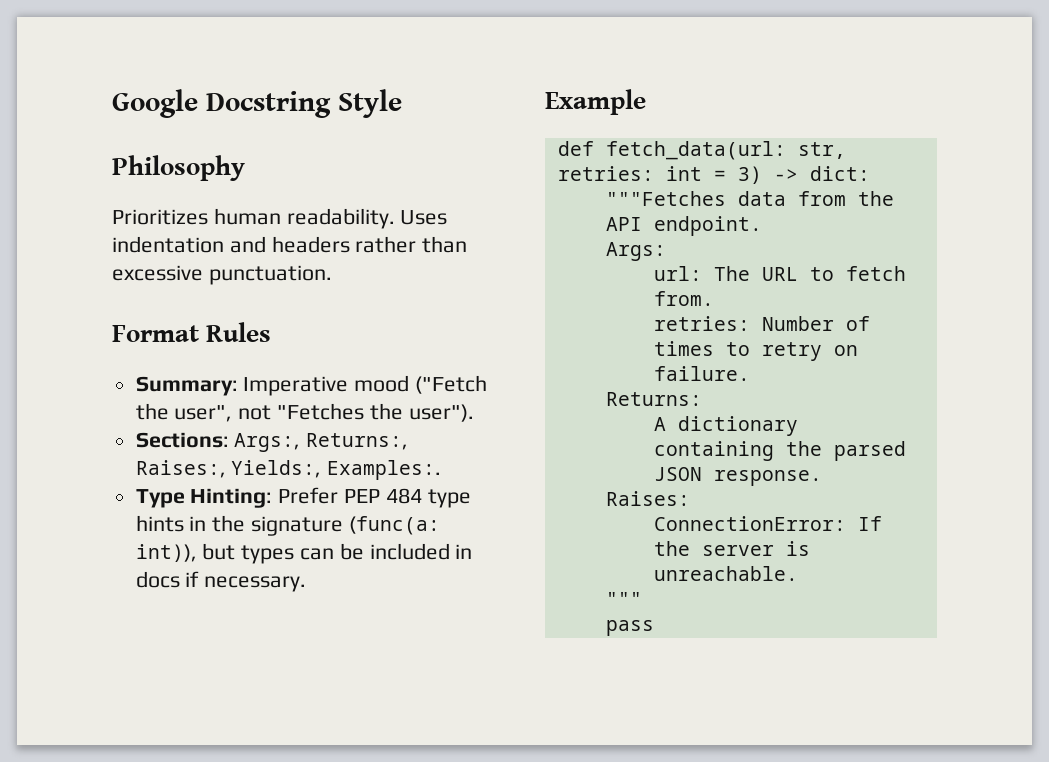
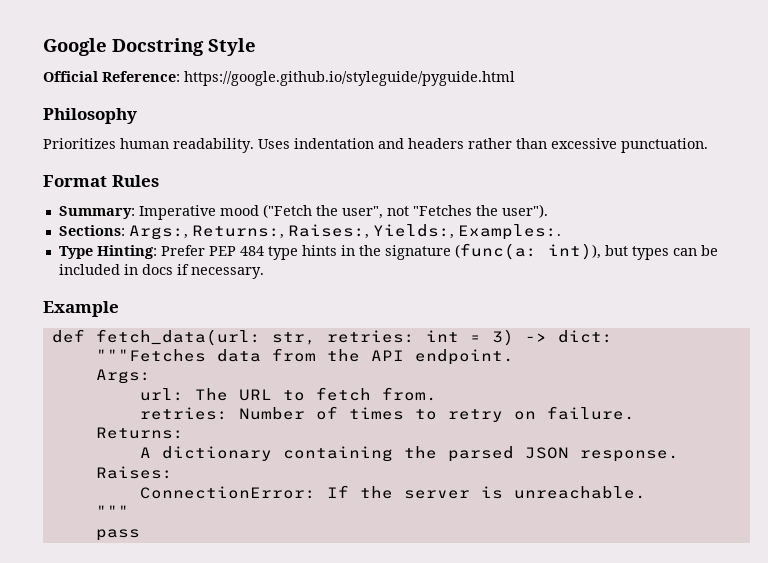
(402, 103) none -> [43,71,515,86] // Official Reference: https://google.github.io/styleguide/pyguide.html

